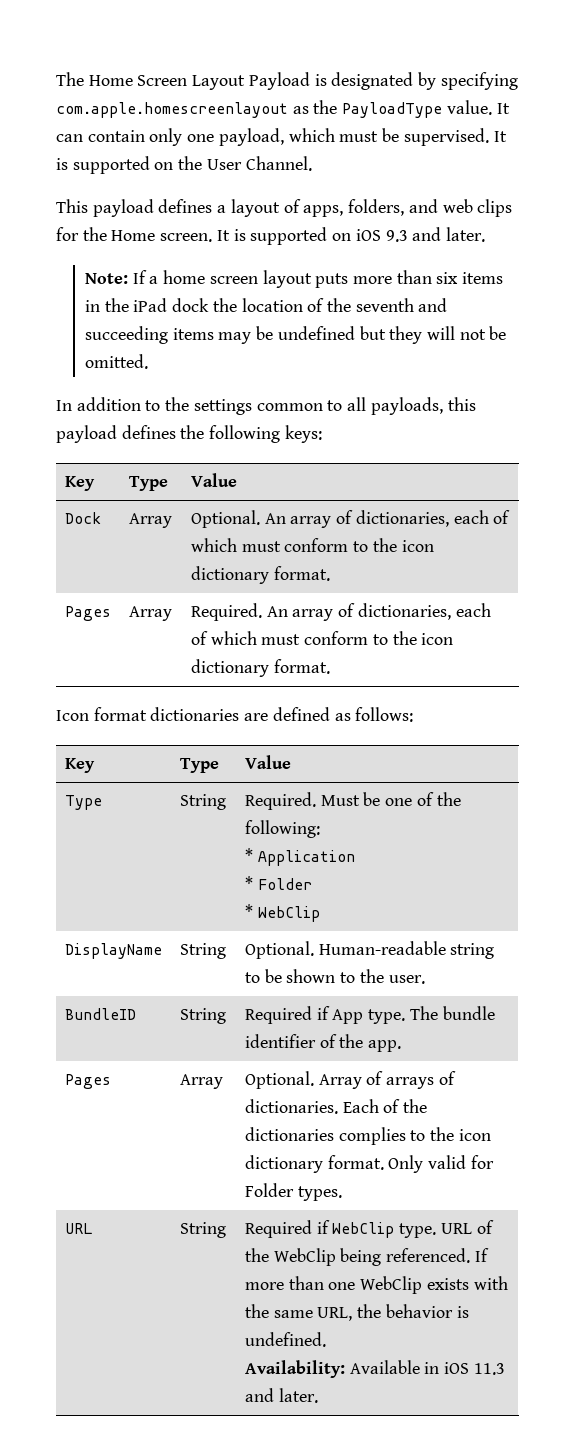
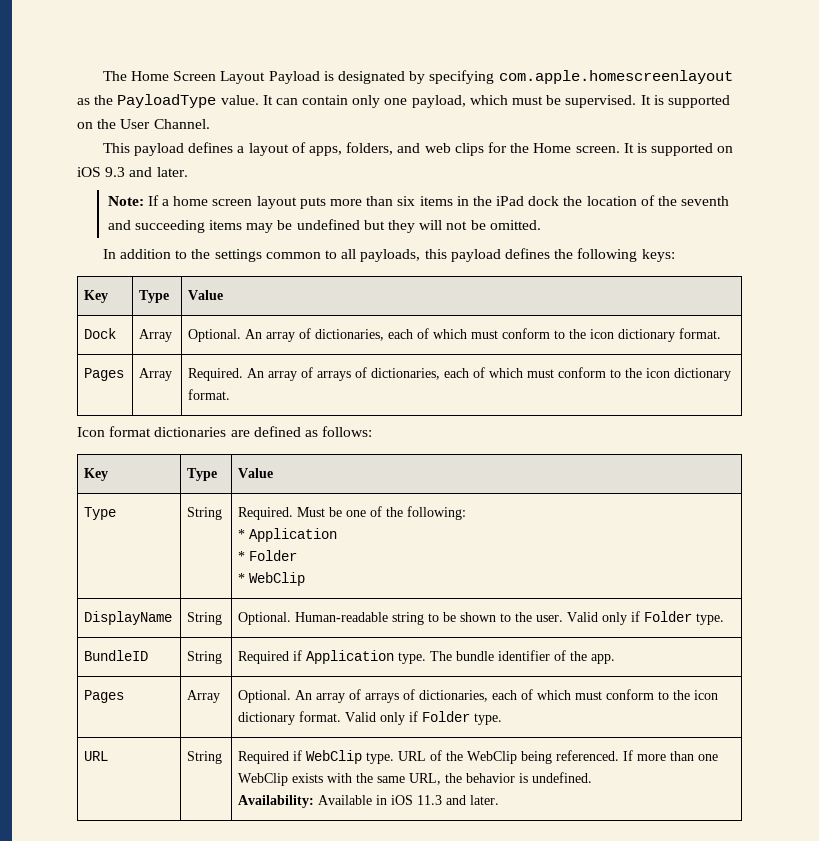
(356, 610) none -> [317,367,368,381] arrays of
(425, 979) none -> [567,611,725,625] Valid only if Folder type.
[332,1009,364,1024] App -> [306,650,395,664] Application
[318,1071,456,1089] [244,1099,428,1114] [244,1127,491,1145] [244,1155,494,1173] [244,1183,342,1201] Array of arrays of dictionaries. Each of the dictionaries complies to the icon dictionary format. Only valid for Folder types. -> [295,689,719,703] [238,711,503,725] An array of arrays of dictionaries, each of which must conform to the icon dictionary format. Valid only if Folder type.

